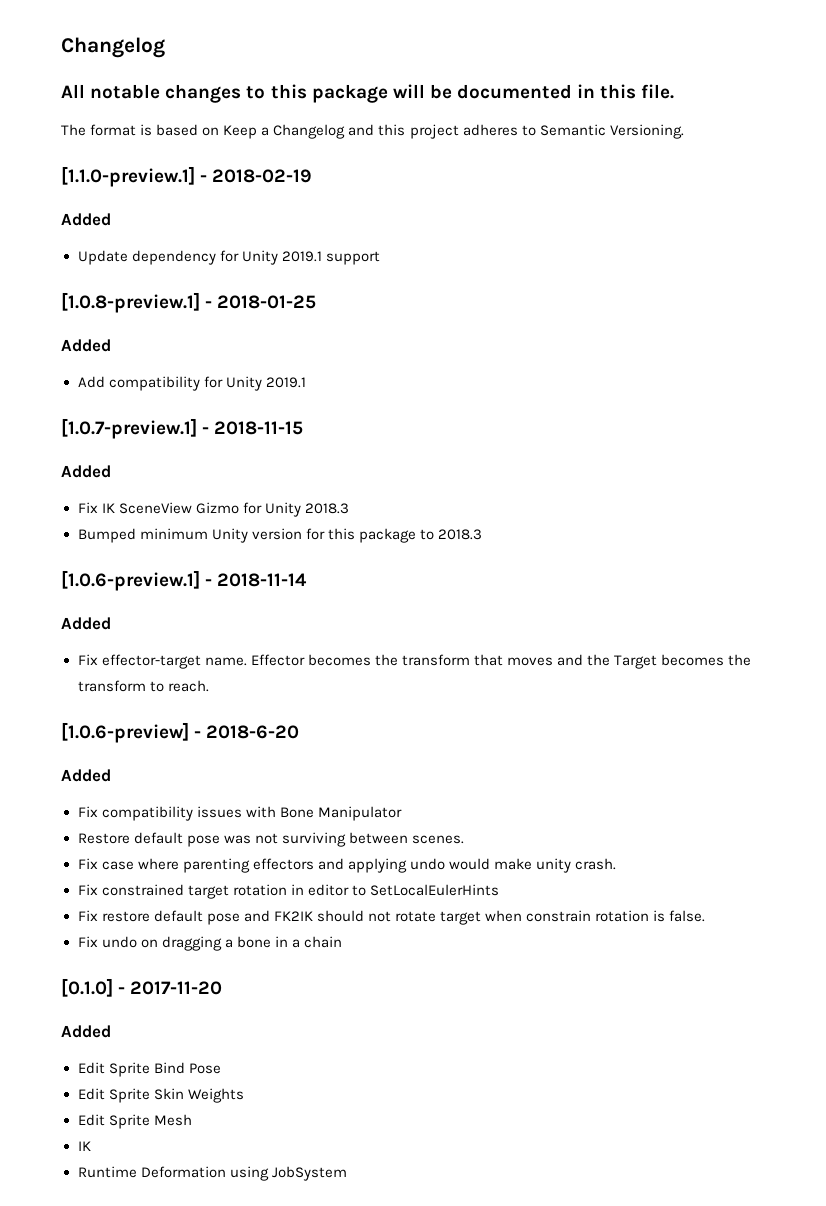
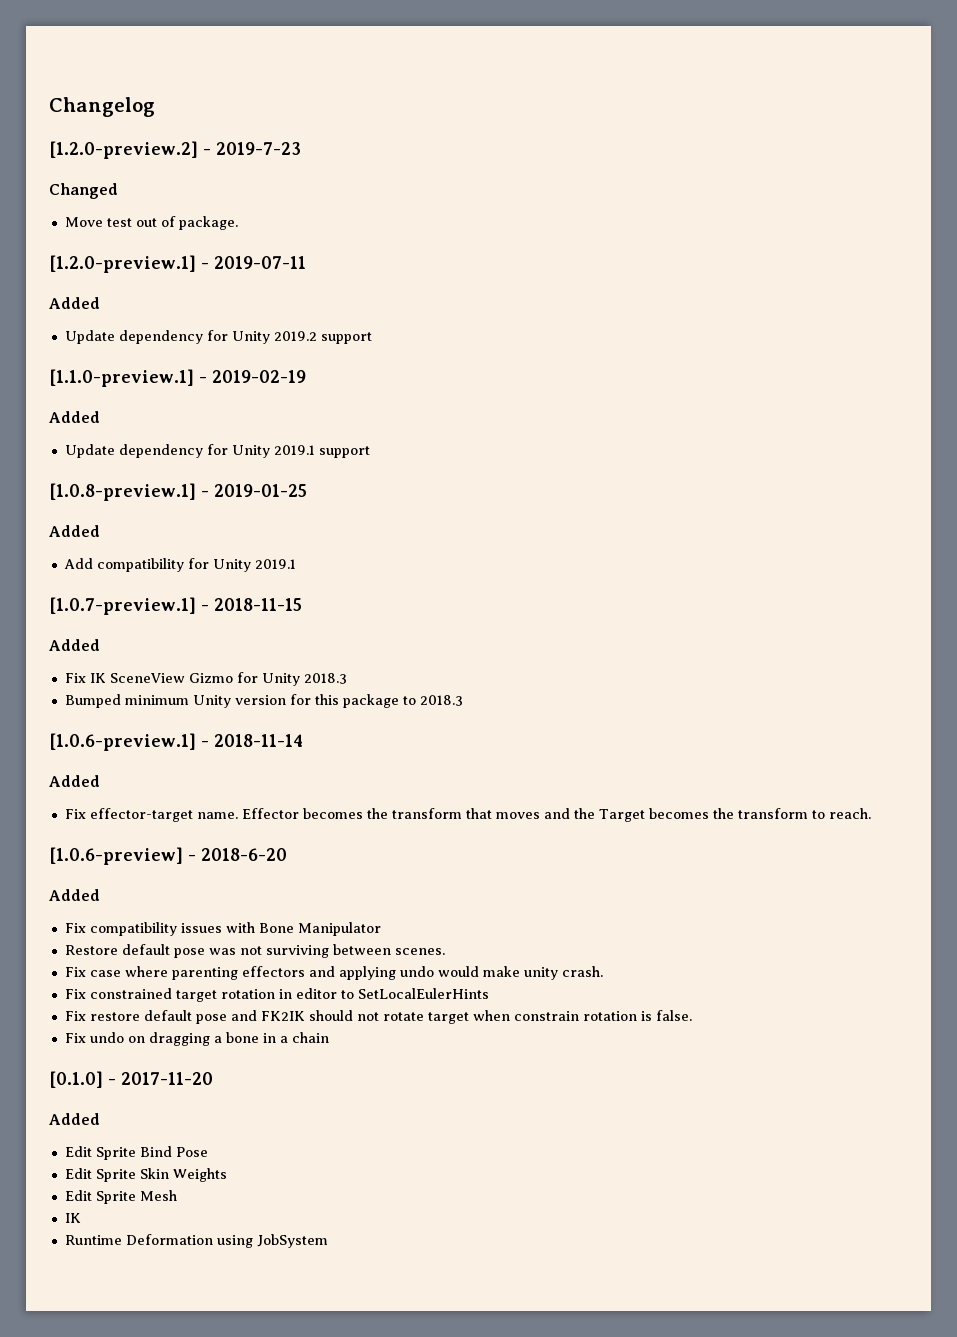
[61,84,675,103] [61,124,684,139] All notable changes to this package will be documented in this file. // The format is based on Keep a Changelog and this project adheres to Semantic Versioning. -> [49,141,301,159] [49,183,118,199] [64,216,238,230] [49,255,306,273] [49,297,100,309] [64,330,372,344] [1.2.0-preview.2] - 2019-7-23 // Changed // Move test out of package. // [1.2.0-preview.1] - 2019-07-11 // Added // Update dependency for Unity 2019.2 support
[212,169,313,183] 2018-02-19 -> [212,370,306,383] 2019-02-19
[217,295,317,309] 2018-01-25 -> [214,484,307,497] 2019-01-25

